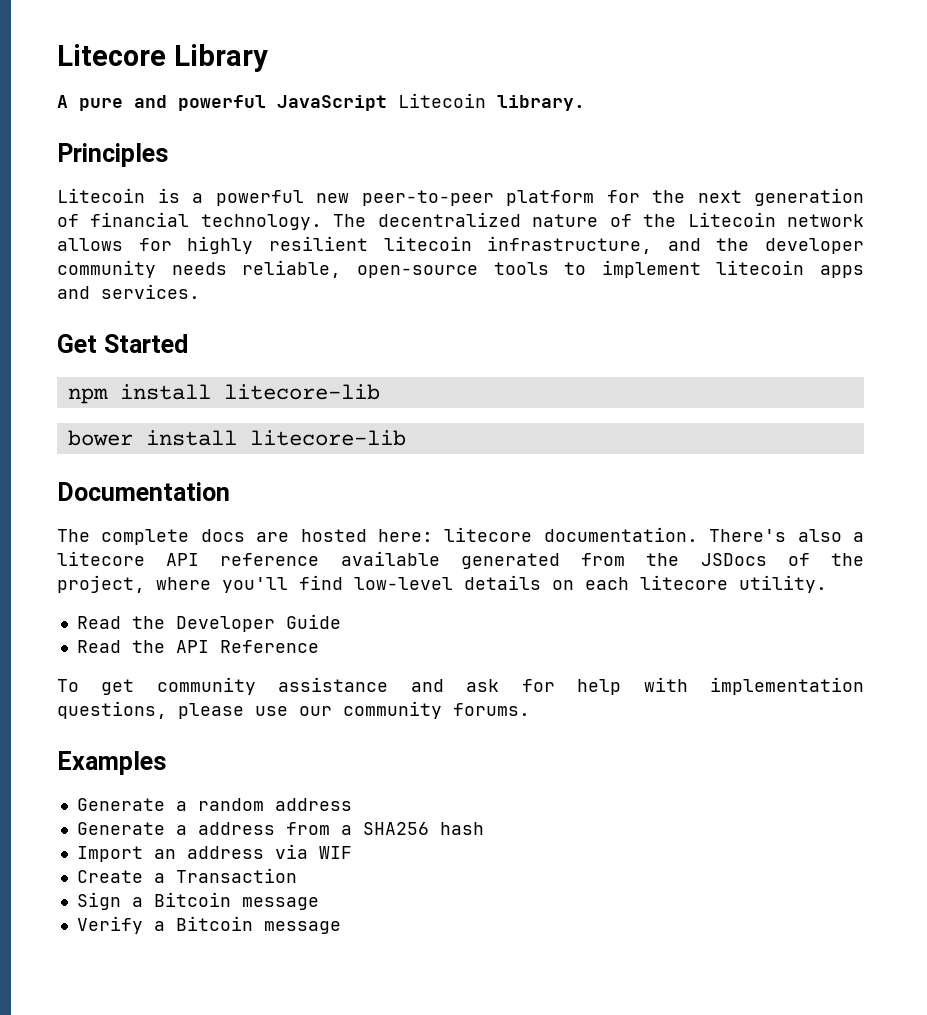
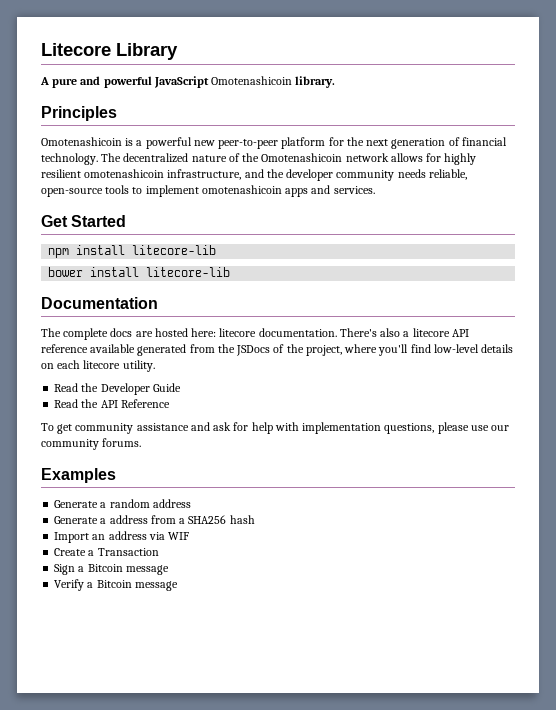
[398,93,486,108] Litecoin -> [211,76,293,85] Omotenashicoin
[57,188,145,203] Litecoin -> [41,137,122,146] Omotenashicoin
[687,212,776,227] Litecoin -> [261,153,343,162] Omotenashicoin
[383,236,472,251] litecoin -> [84,169,165,178] omotenashicoin
[716,260,805,275] litecoin -> [201,185,282,194] omotenashicoin

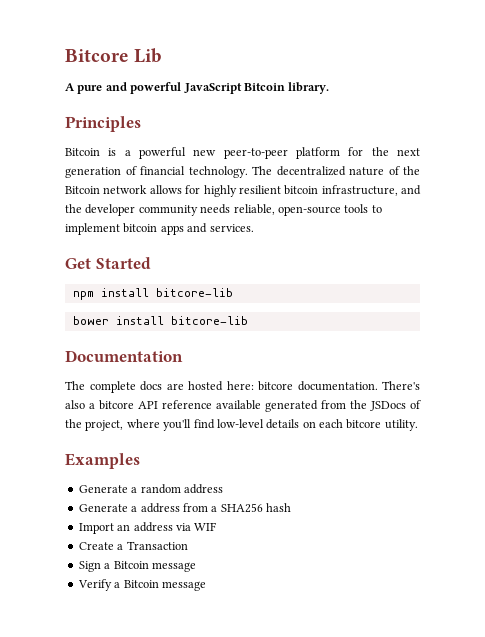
[41,43,178,60] Litecore Library -> [65,48,163,63] Bitcore Lib
[211,76,293,85] Omotenashicoin -> [243,83,285,91] Bitcoin
[41,137,122,146] Omotenashicoin -> [65,148,100,156] Bitcoin
[261,153,343,162] Omotenashicoin -> [65,186,100,194] Bitcoin
[84,169,165,178] omotenashicoin -> [284,185,319,195] bitcoin
[201,185,282,194] omotenashicoin -> [123,223,158,233] bitcoin
[132,245,217,255] litecore-lib -> [155,288,233,297] bitcore-lib
[146,267,231,277] litecore-lib -> [170,316,248,325] bitcore-lib
[219,328,257,337] litecore -> [258,381,293,391] bitcore
[412,328,450,337] litecore -> [99,400,134,410] bitcore
[83,360,121,369] litecore -> [346,419,382,429] bitcore
[54,383,181,395] [54,399,170,408] [41,422,510,434] [41,438,142,450] // Read the Developer Guide // Read the API Reference // To get community assistance and ask for help with implementation questions, please use our community forums. -> (418, 425) none

